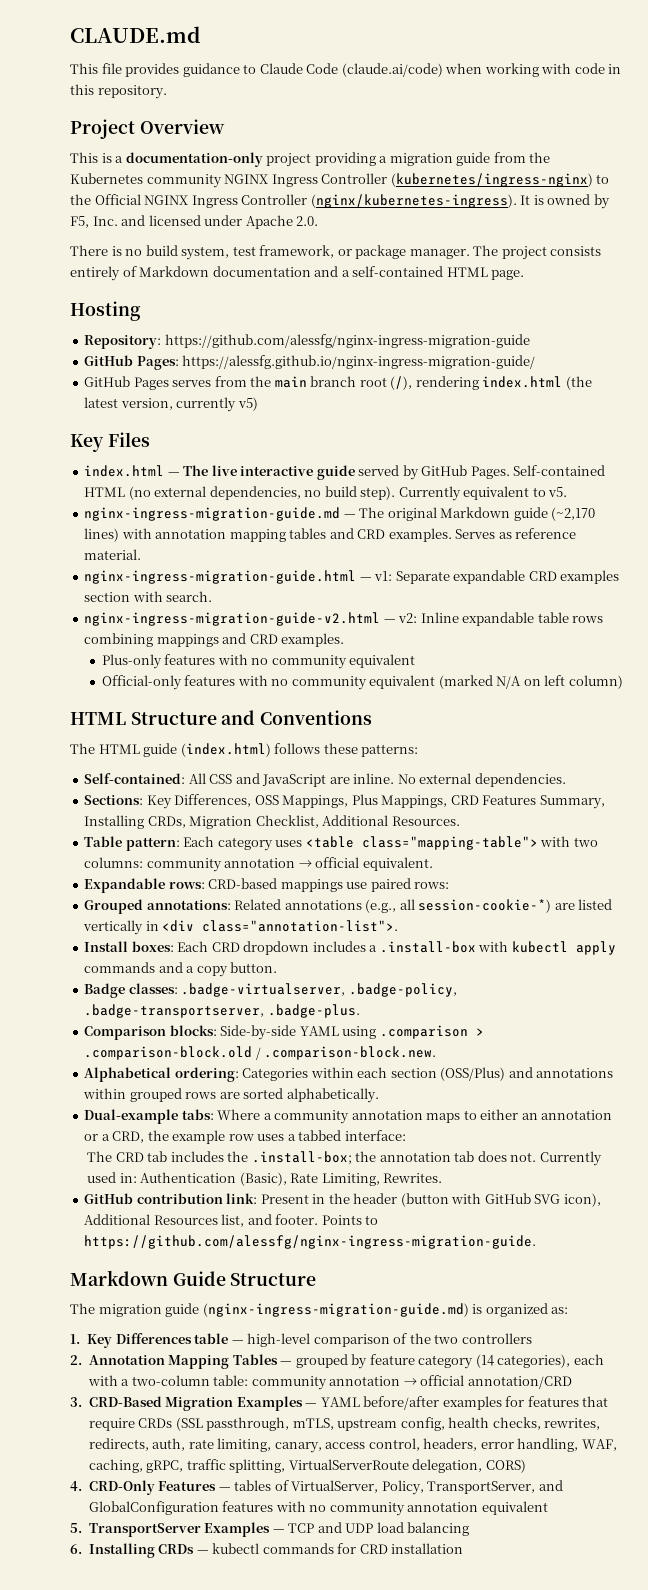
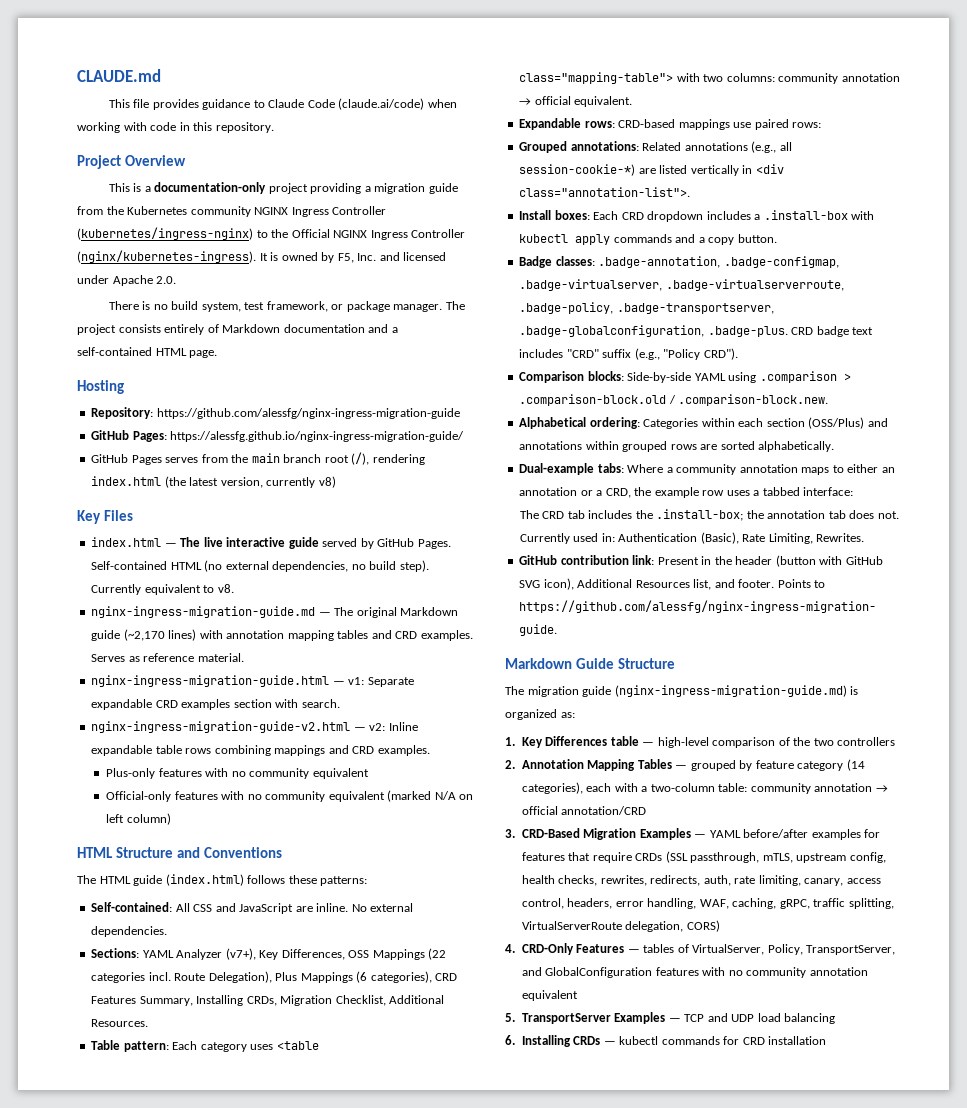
[237,397,258,411] v5) -> [318,476,336,488] v8)
[548,487,568,497] v5. -> [217,584,234,593] v8.
[146,794,448,809] Key Differences, OSS Mappings, Plus Mappings, -> [142,948,447,960] [91,971,432,983] YAML Analyzer (v7+), Key Differences, OSS Mappings (22 categories incl. Route Delegation), Plus Mappings (6 categories),
[181,983,346,997] .badge-virtualserver, -> [598,256,839,268] [519,279,844,291] .badge-annotation, .badge-configmap, .badge-virtualserver, .badge-virtualserverroute,
(265, 1011) none -> [519,325,705,337] .badge-globalconfiguration,
(360, 1011) none -> [791,326,874,337] [519,348,738,360] CRD badge text includes "CRD" suffix (e.g., "Policy CRD").

